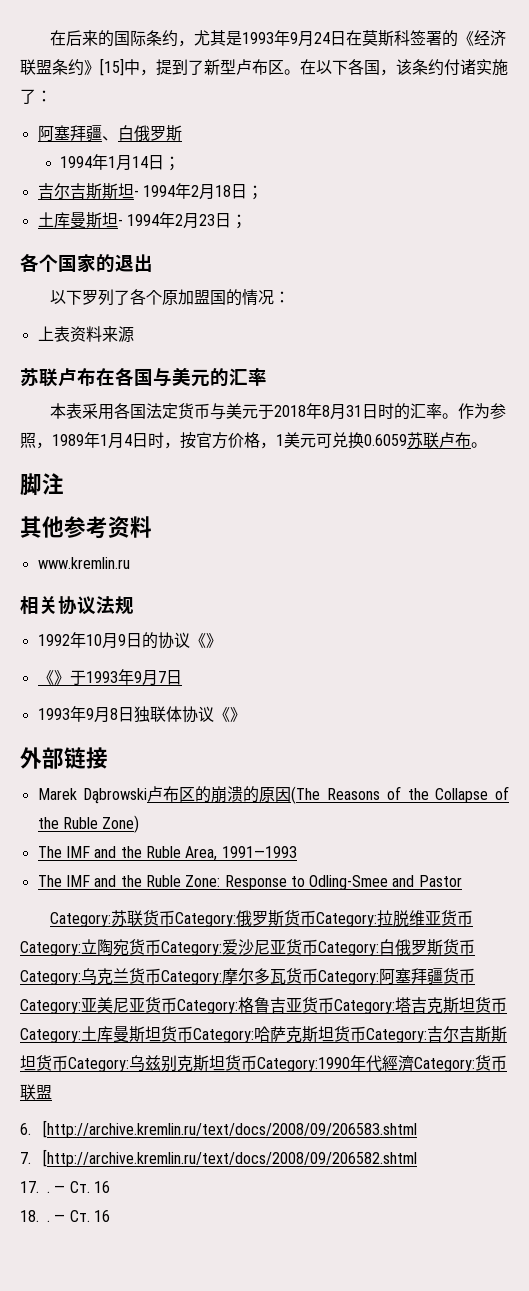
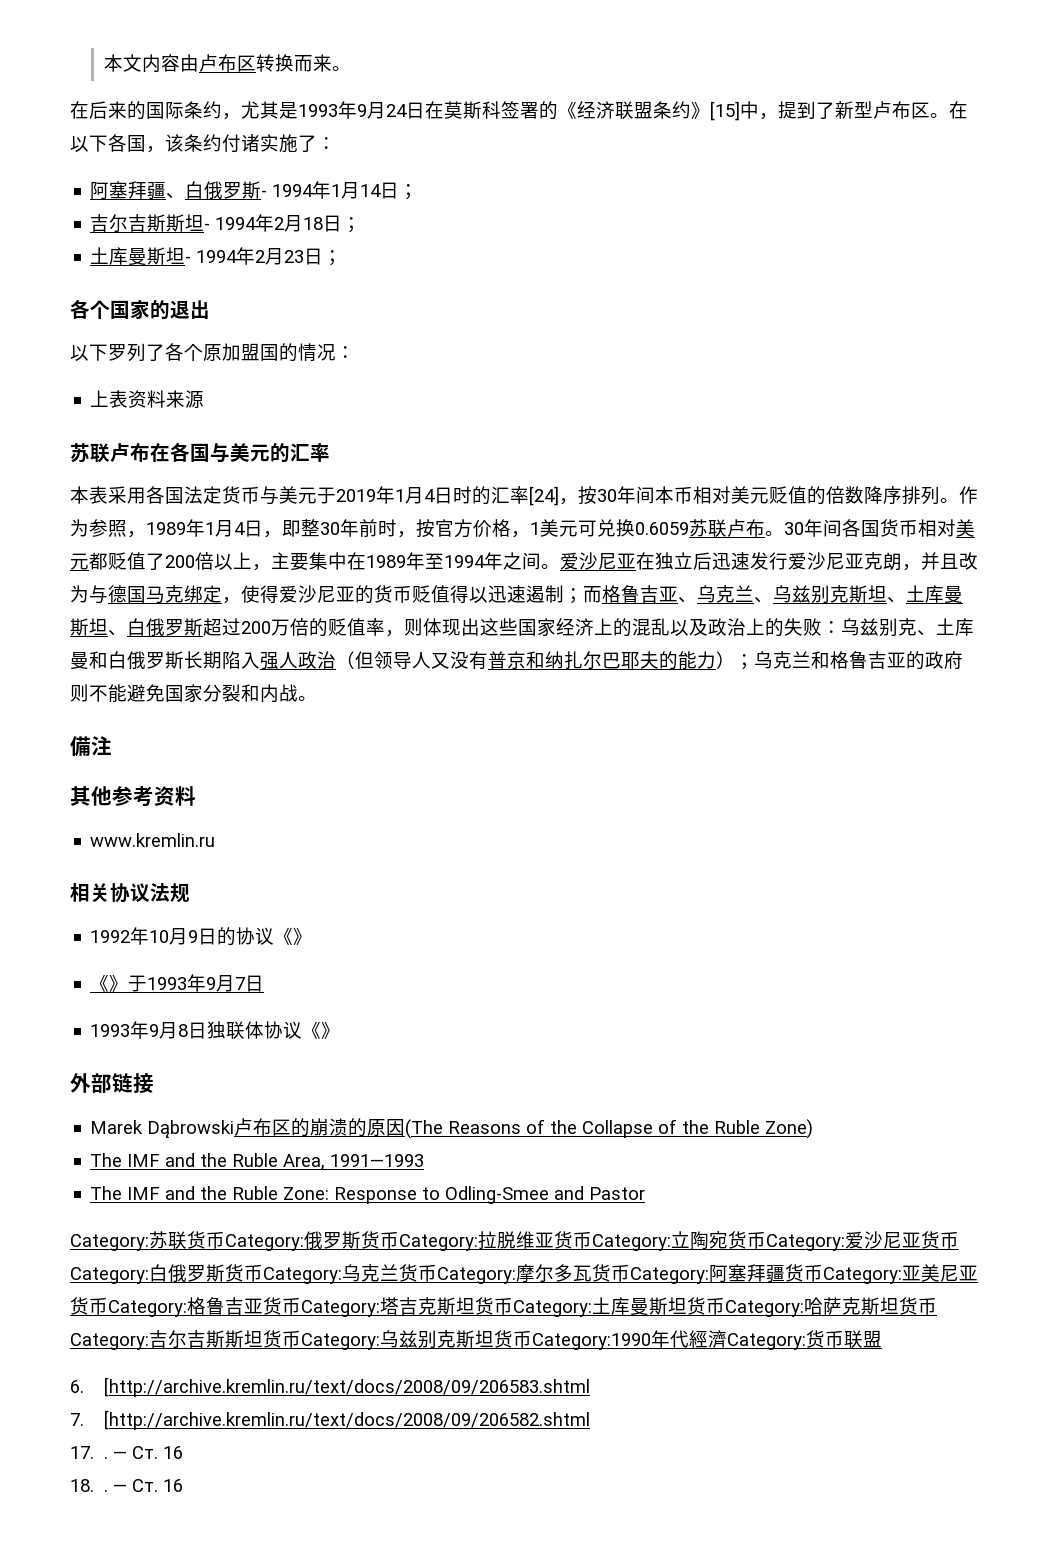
(49, 38) none -> [104,54,352,73] 本文内容由卢布区转换而来。 //
(182, 133) // -> [261,190,268,197] -
[273,403,442,420] 2018年8月31日时的汇率 -> [336,486,940,506] 2019年1月4日时的汇率[24]，按30年间本币相对美元贬值的倍数降序排列
(148, 440) none -> [263,519,378,538] ，即整30年前
[20,473,42,496] // 脚 -> [784,519,975,537] [70,552,978,571] [70,585,963,604] [70,618,974,637] [70,651,963,670] [70,684,317,703] [70,736,91,757] 30年间各国货币相对美元都贬值了200倍以上，主要集中在1989年至1994年之间。爱沙尼亚在独立后迅速发行爱沙尼亚克朗，并且改为与德国马克绑定，使得爱沙尼亚的货币贬值得以迅速遏制；而格鲁吉亚、乌克兰、乌兹别克斯坦、土库曼斯坦、白俄罗斯超过200万倍的贬值率，则体现出这些国家经济上的混乱以及政治上的失败：乌兹别克、土库曼和白俄罗斯长期陷入强人政治（但领导人又没有普京和纳扎尔巴耶夫的能力）；乌克兰和格鲁吉亚的政府则不能避免国家分裂和内战。 // 備

